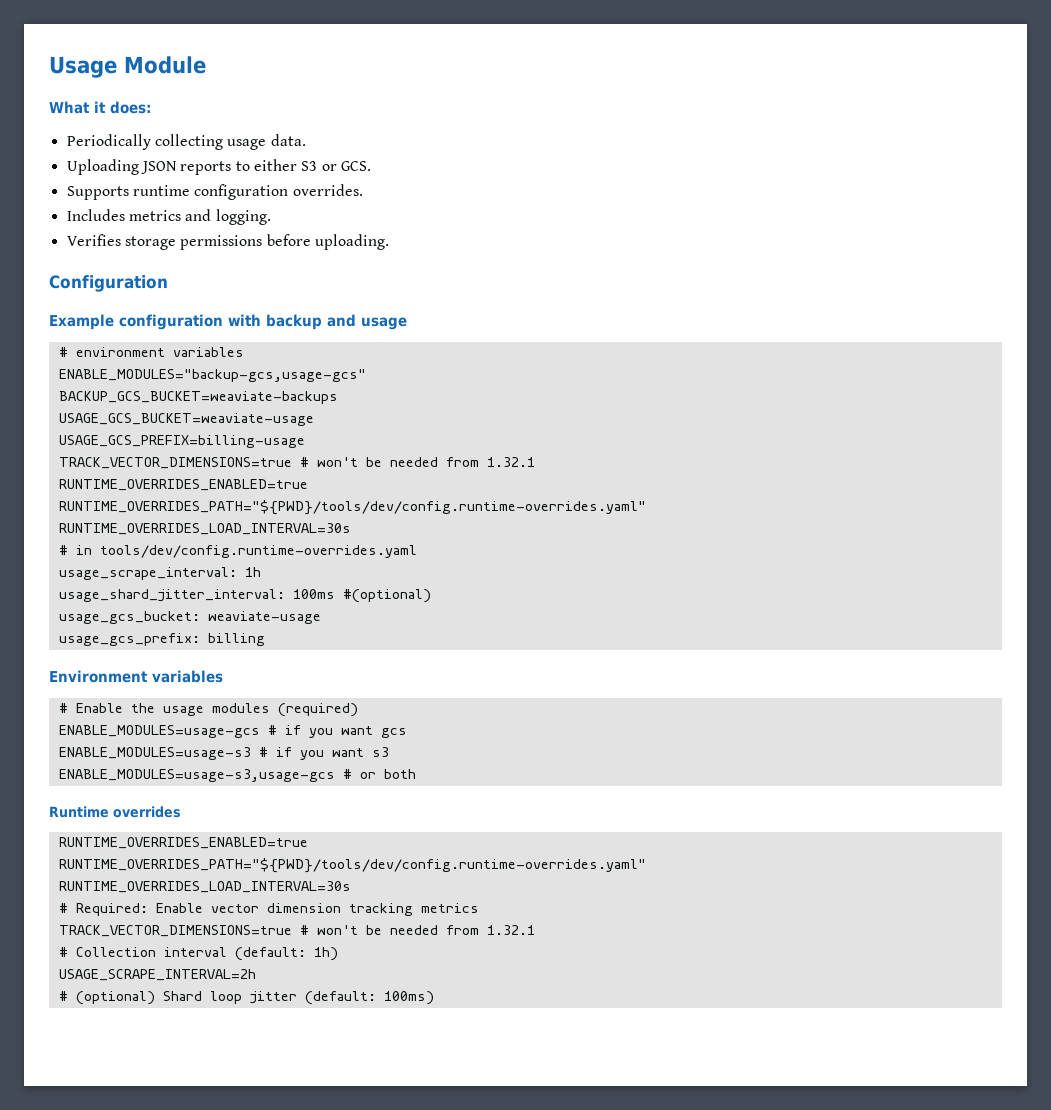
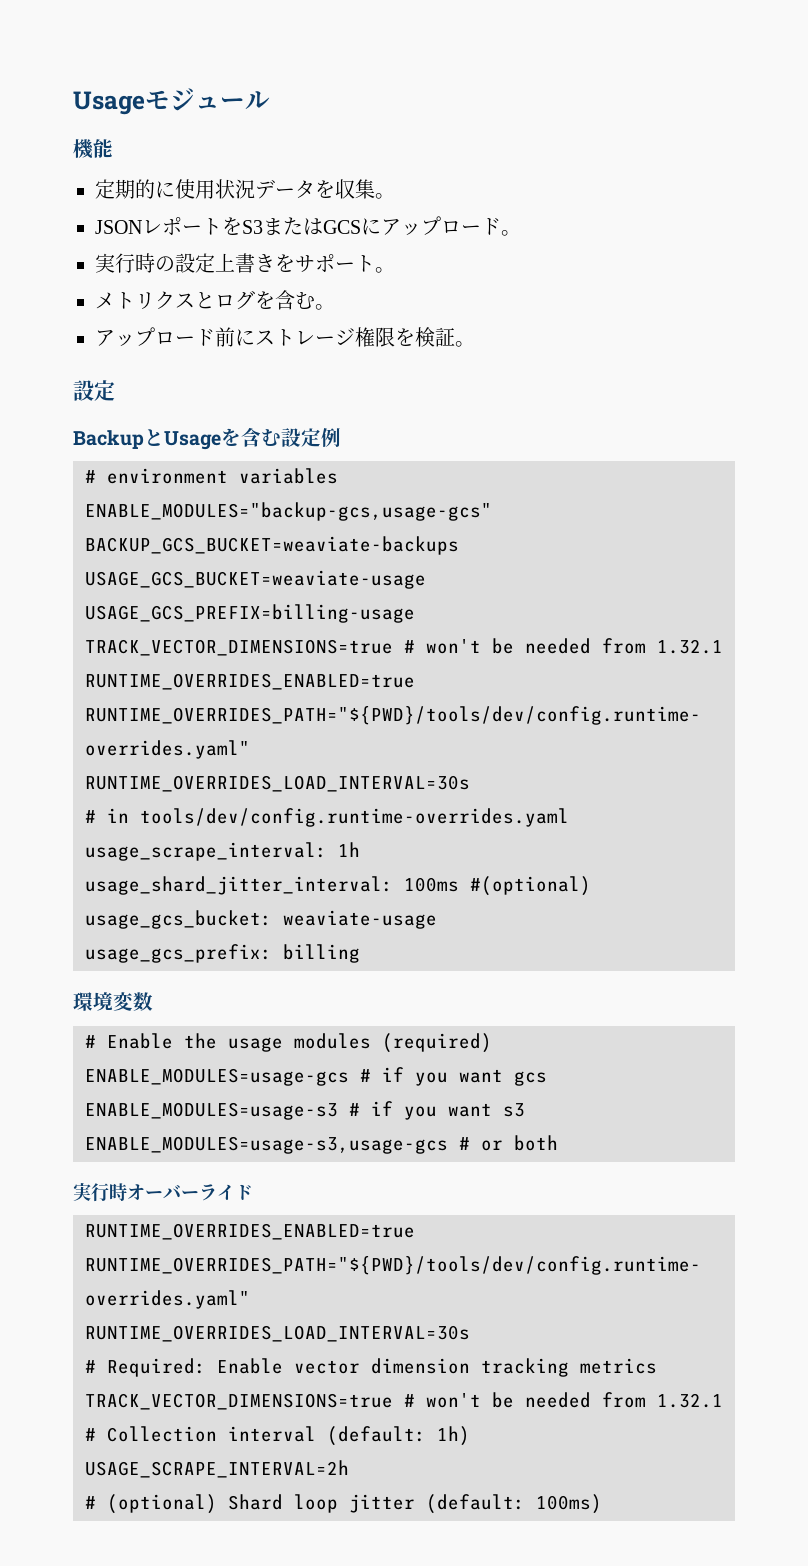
[49,56,206,78] [49,101,151,114] [66,134,306,150] [66,159,371,175] [66,184,363,200] [66,209,271,225] [66,234,389,250] [49,275,168,292] [49,314,407,330] Usage Module // What it does: // Periodically collecting usage data. // Uploading JSON reports to either S3 or GCS. // Supports runtime configuration overrides. // Includes metrics and logging. // Verifies storage permissions before uploading. // Configuration // Example configuration with backup and usage -> [73,88,270,115] [73,139,113,159] [95,179,395,199] [95,216,521,236] [95,253,395,273] [95,290,335,310] [95,327,475,347] [73,380,115,401] [73,427,341,450] Usageモジュール // 機能 // 定期的に使用状況データを収集。 // JSONレポートをS3またはGCSにアップロード。 // 実行時の設定上書きをサポート。 // メトリクスとログを含む。 // アップロード前にストレージ権限を検証。 // 設定 // BackupとUsageを含む設定例
[49,670,223,683] Environment variables -> [73,992,153,1011] 環境変数
[49,806,181,818] Runtime overrides -> [73,1183,253,1202] 実行時オーバーライド

